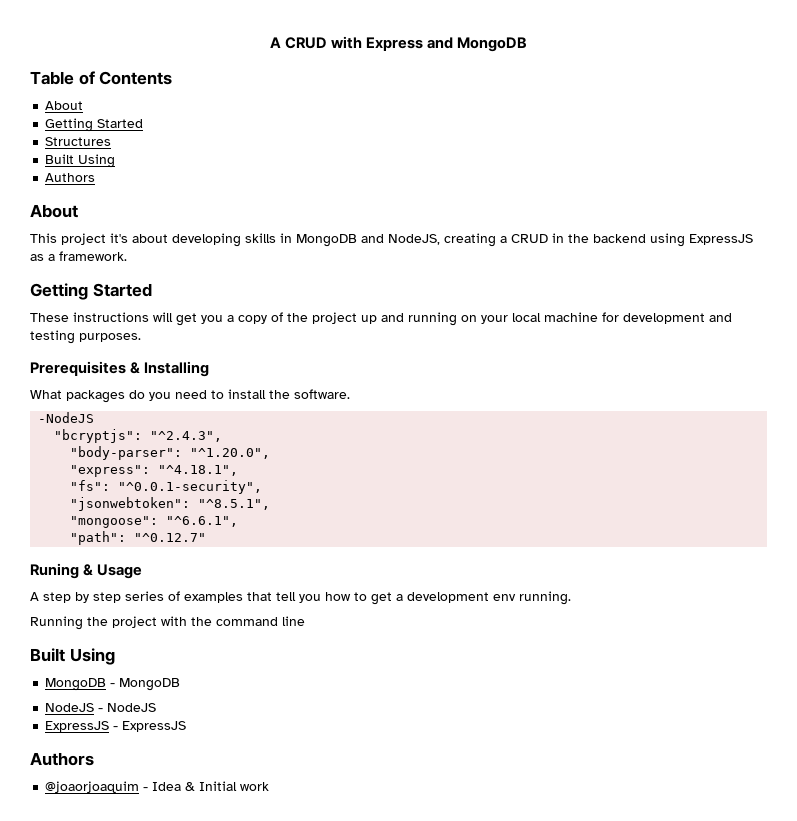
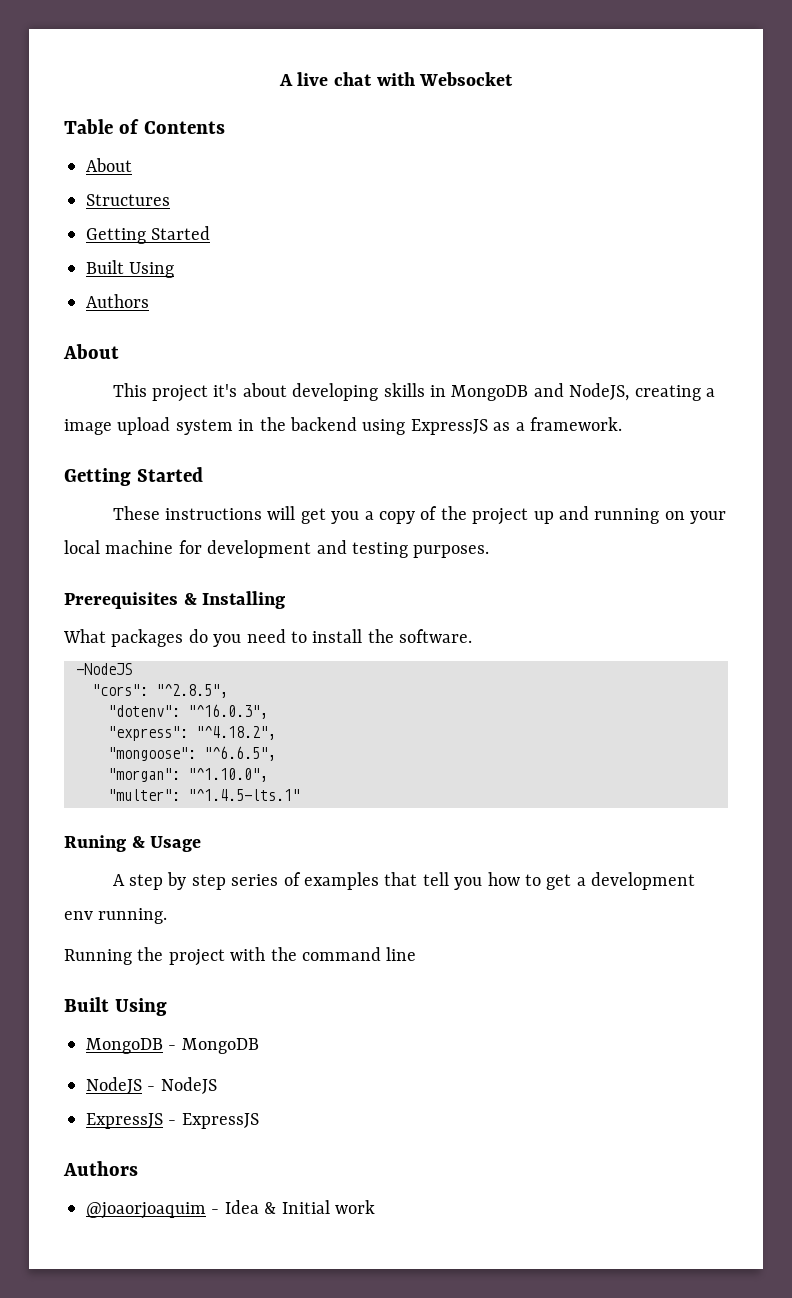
[269,36,528,52] A CRUD with Express and MongoDB -> [278,72,514,86] A live chat with Websocket
[45,118,144,132] [45,137,112,146] // Getting Started // Structures -> [86,194,170,206] [86,226,211,244] // Structures // Getting Started
[511,234,548,243] CRUD -> [64,417,233,435] image upload system
[54,429,223,443] [70,446,271,460] [70,465,239,477] [70,480,263,494] [70,497,271,511] [70,516,239,528] [70,531,207,545] "bcryptjs": "^2.4.3", // "body-parser": "^1.20.0", // "express": "^4.18.1", // "fs": "^0.0.1-security", // "jsonwebtoken": "^8.5.1", // "mongoose": "^6.6.1", // "path": "^0.12.7" -> [92,684,228,698] [108,704,268,719] [108,726,276,741] [108,746,276,761] [108,768,268,782] [108,789,300,801] "cors": "^2.8.5", // "dotenv": "^16.0.3", // "express": "^4.18.2", // "mongoose": "^6.6.5", // "morgan": "^1.10.0", // "multer": "^1.4.5-lts.1"

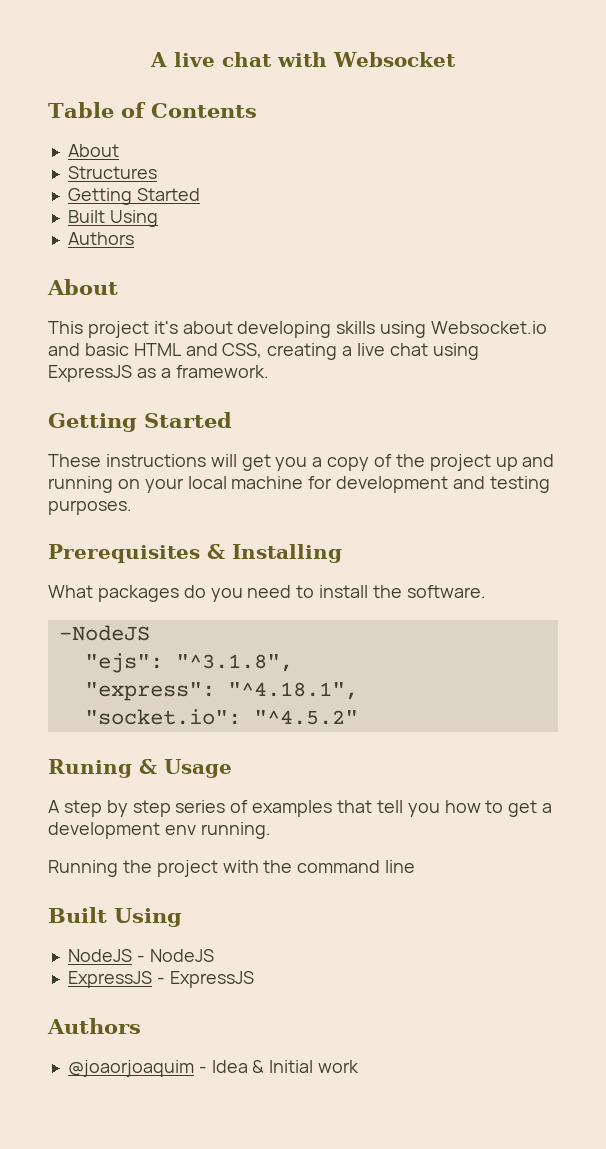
[430,383,716,401] [64,417,357,435] in MongoDB and NodeJS, creating a image upload system in the backend -> [380,321,548,338] [48,343,428,360] using Websocket.io and basic HTML and CSS, creating a live chat
[92,684,228,698] [108,704,268,719] [108,726,276,741] [108,746,276,761] [108,768,268,782] [108,789,300,801] "cors": "^2.8.5", // "dotenv": "^16.0.3", // "express": "^4.18.2", // "mongoose": "^6.6.5", // "morgan": "^1.10.0", // "multer": "^1.4.5-lts.1" -> [84,653,293,673] [84,682,358,701] [84,709,358,725] "ejs": "^3.1.8", // "express": "^4.18.1", // "socket.io": "^4.5.2"
[86,1038,259,1054] // MongoDB - MongoDB -> (182, 917) none

